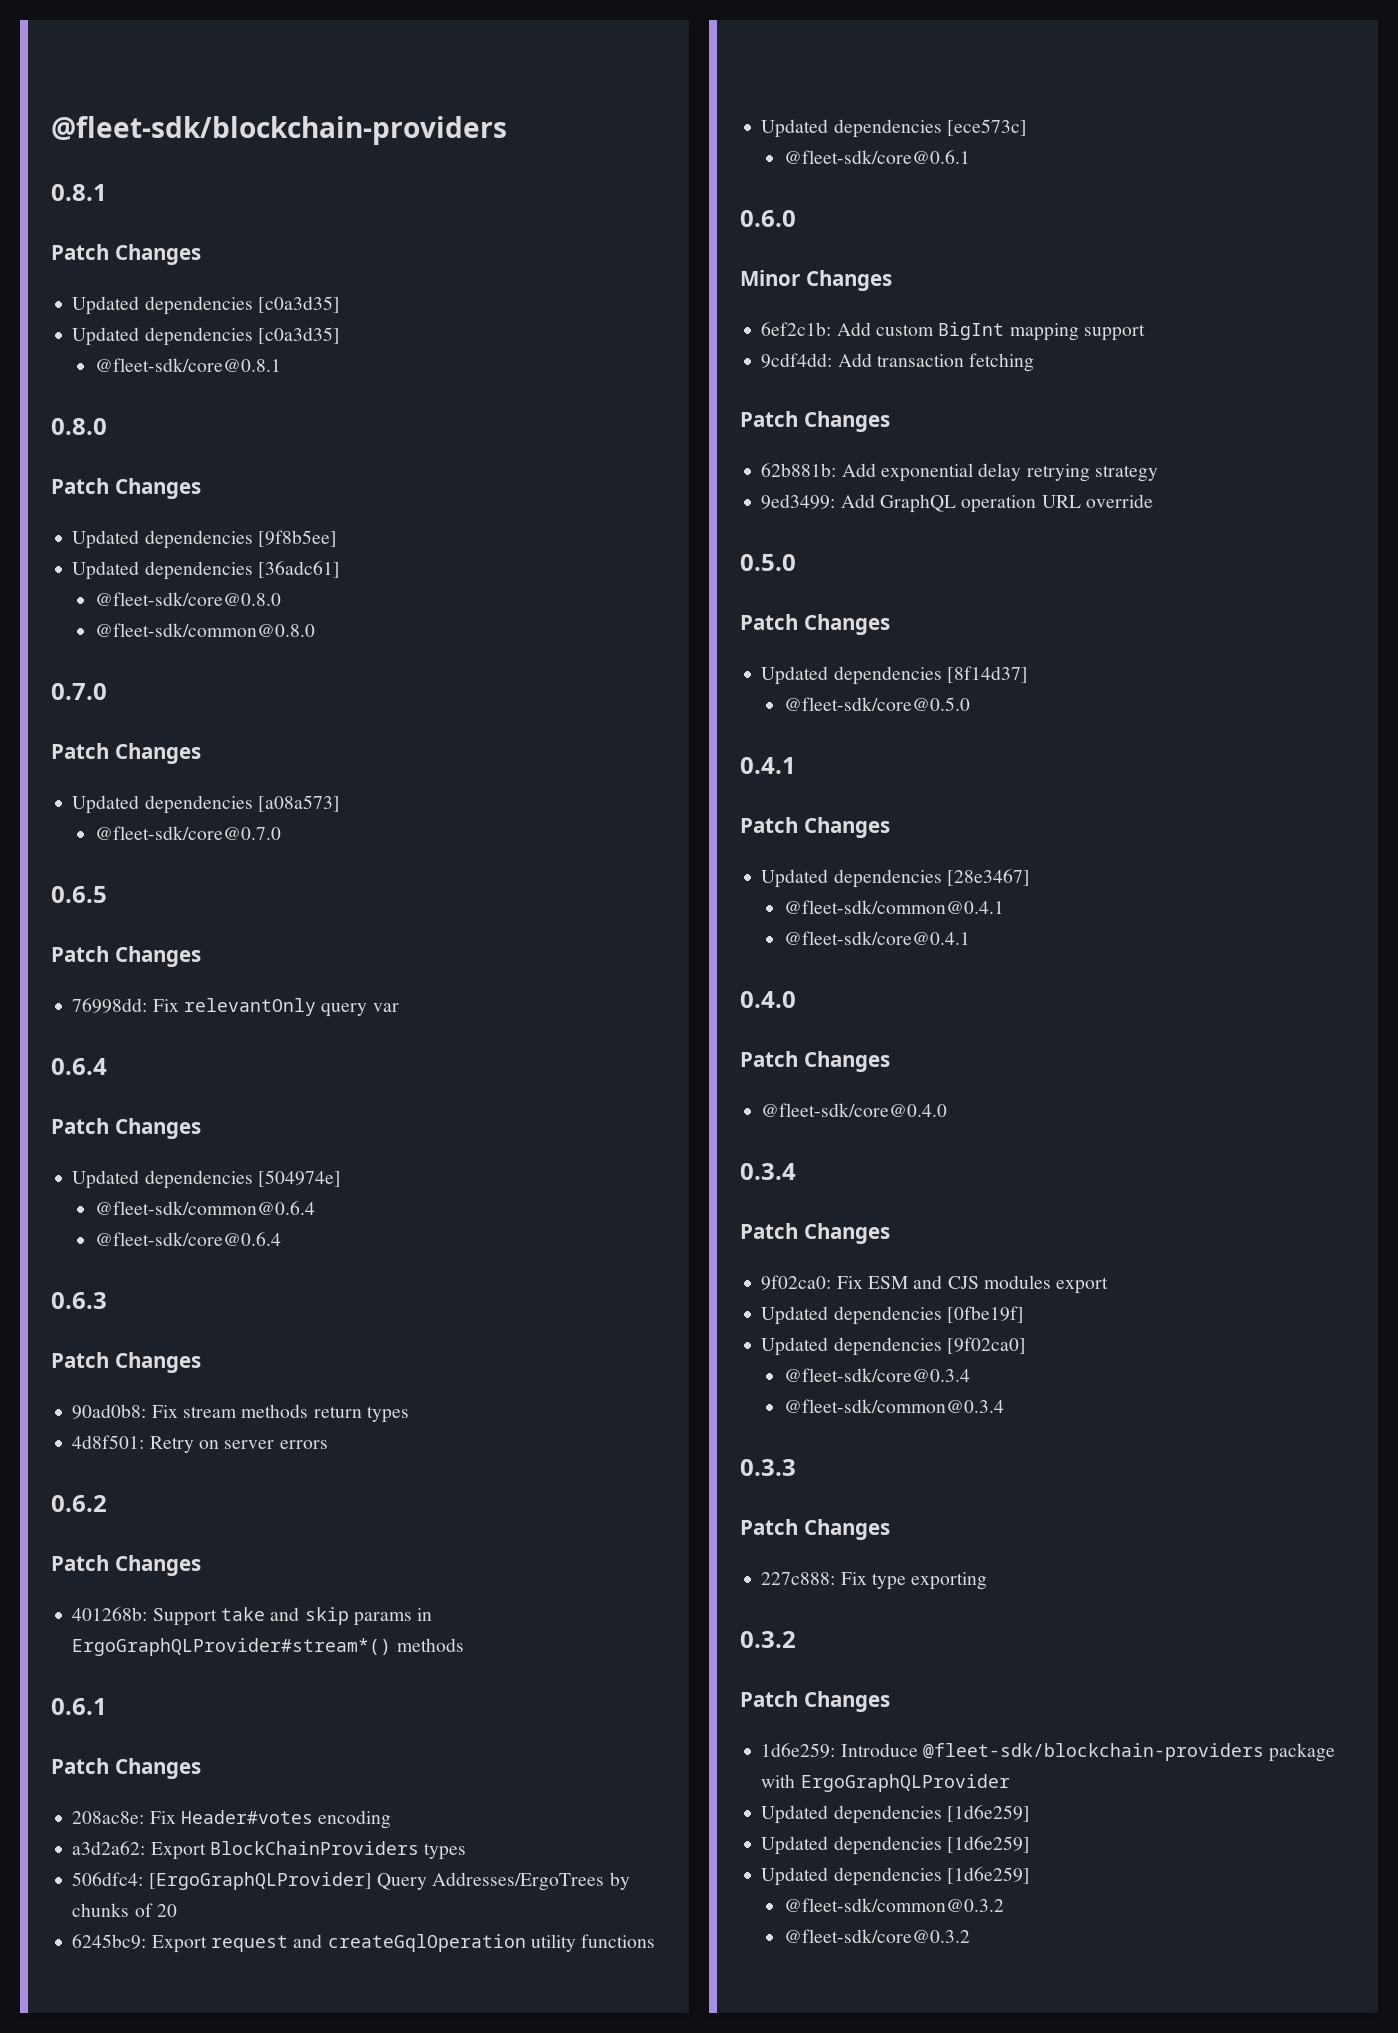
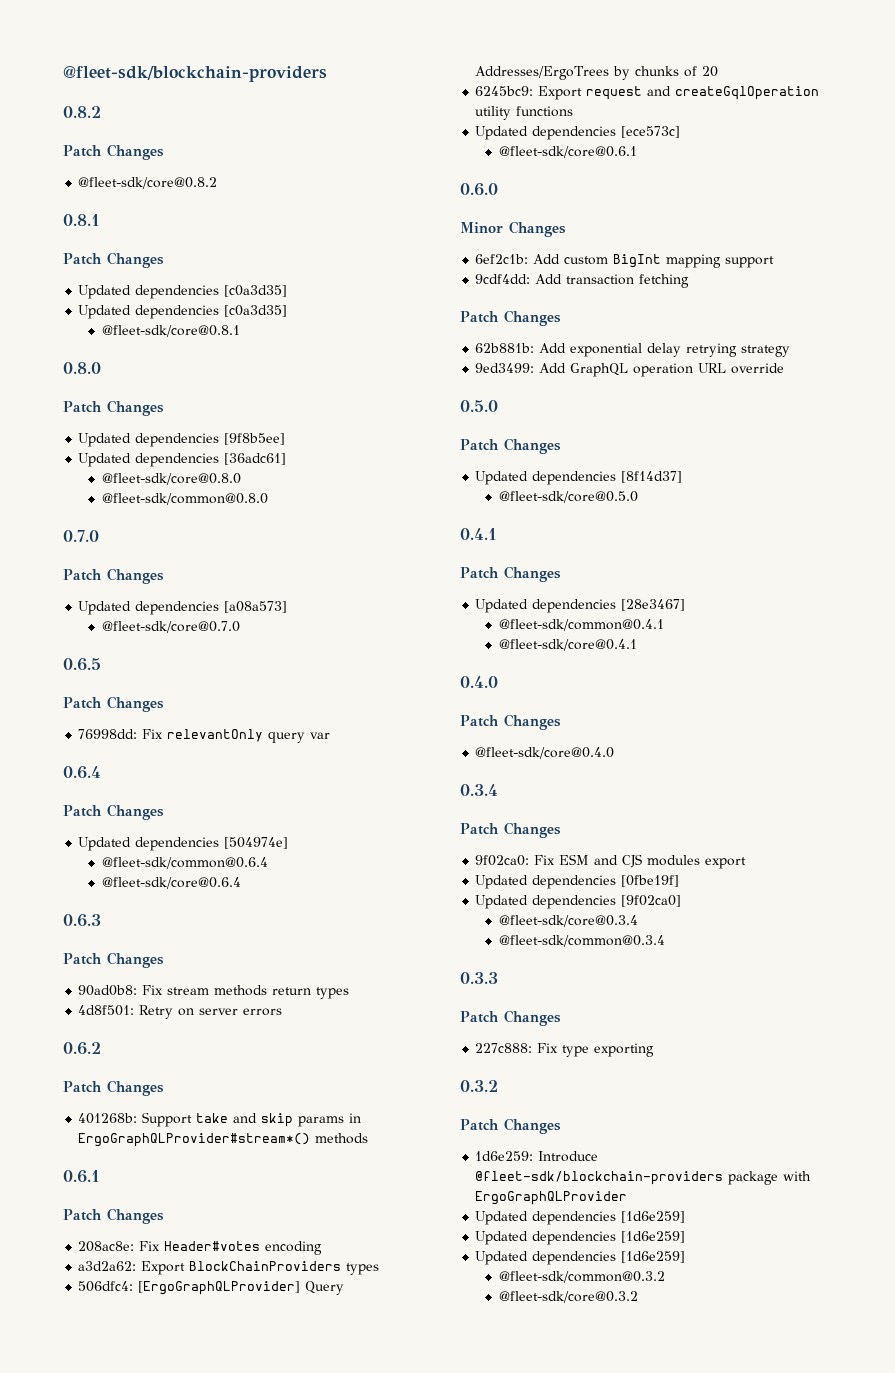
[51,116,507,145] @fleet-sdk/blockchain-providers -> [63,66,327,82] [63,106,101,118] [63,144,164,160] [78,177,218,189] @fleet-sdk/blockchain-providers // 0.8.2 // Patch Changes // @fleet-sdk/core@0.8.2

